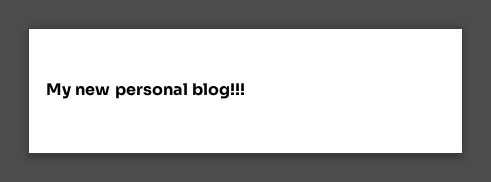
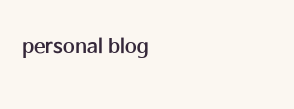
[46,83,245,99] My new personal blog!!! -> [22,37,150,58] personal blog

